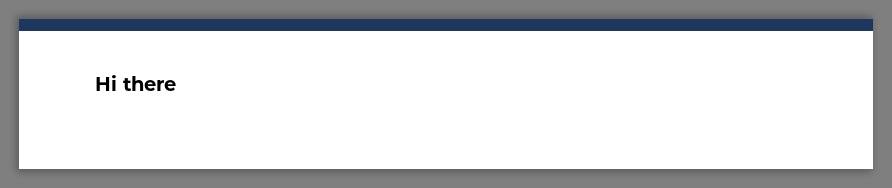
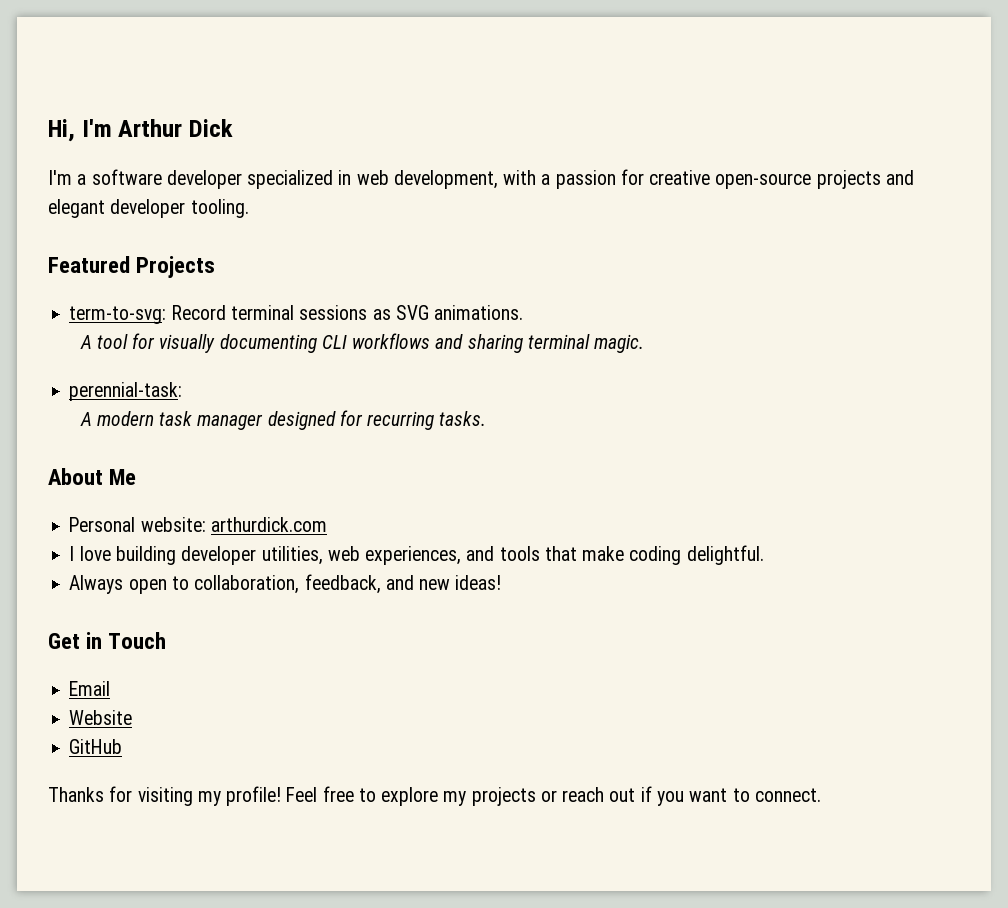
[95,75,176,91] Hi there -> [48,119,233,142] [48,169,914,189] [48,199,249,218] [48,256,216,278] [69,305,524,324] [79,333,645,353] [69,382,183,401] [79,410,487,430] [48,468,137,485] [69,517,327,532] [69,545,764,565] [69,574,502,594] [48,632,167,649] [69,681,111,696] [69,710,133,725] [69,739,123,754] [48,786,821,806] Hi, I'm Arthur Dick // I'm a software developer specialized in web development, with a passion for creative open-source projects and elegant developer tooling. // Featured Projects // term-to-svg: Record terminal sessions as SVG animations. // A tool for visually documenting CLI workflows and sharing terminal magic. // perennial-task: // A modern task manager designed for recurring tasks. // About Me // Personal website: arthurdick.com // I love building developer utilities, web experiences, and tools that make coding delightful. // Always open to collaboration, feedback, and new ideas! // Get in Touch // Email // Website // GitHub // Thanks for visiting my profile! Feel free to explore my projects or reach out if you want to connect.

